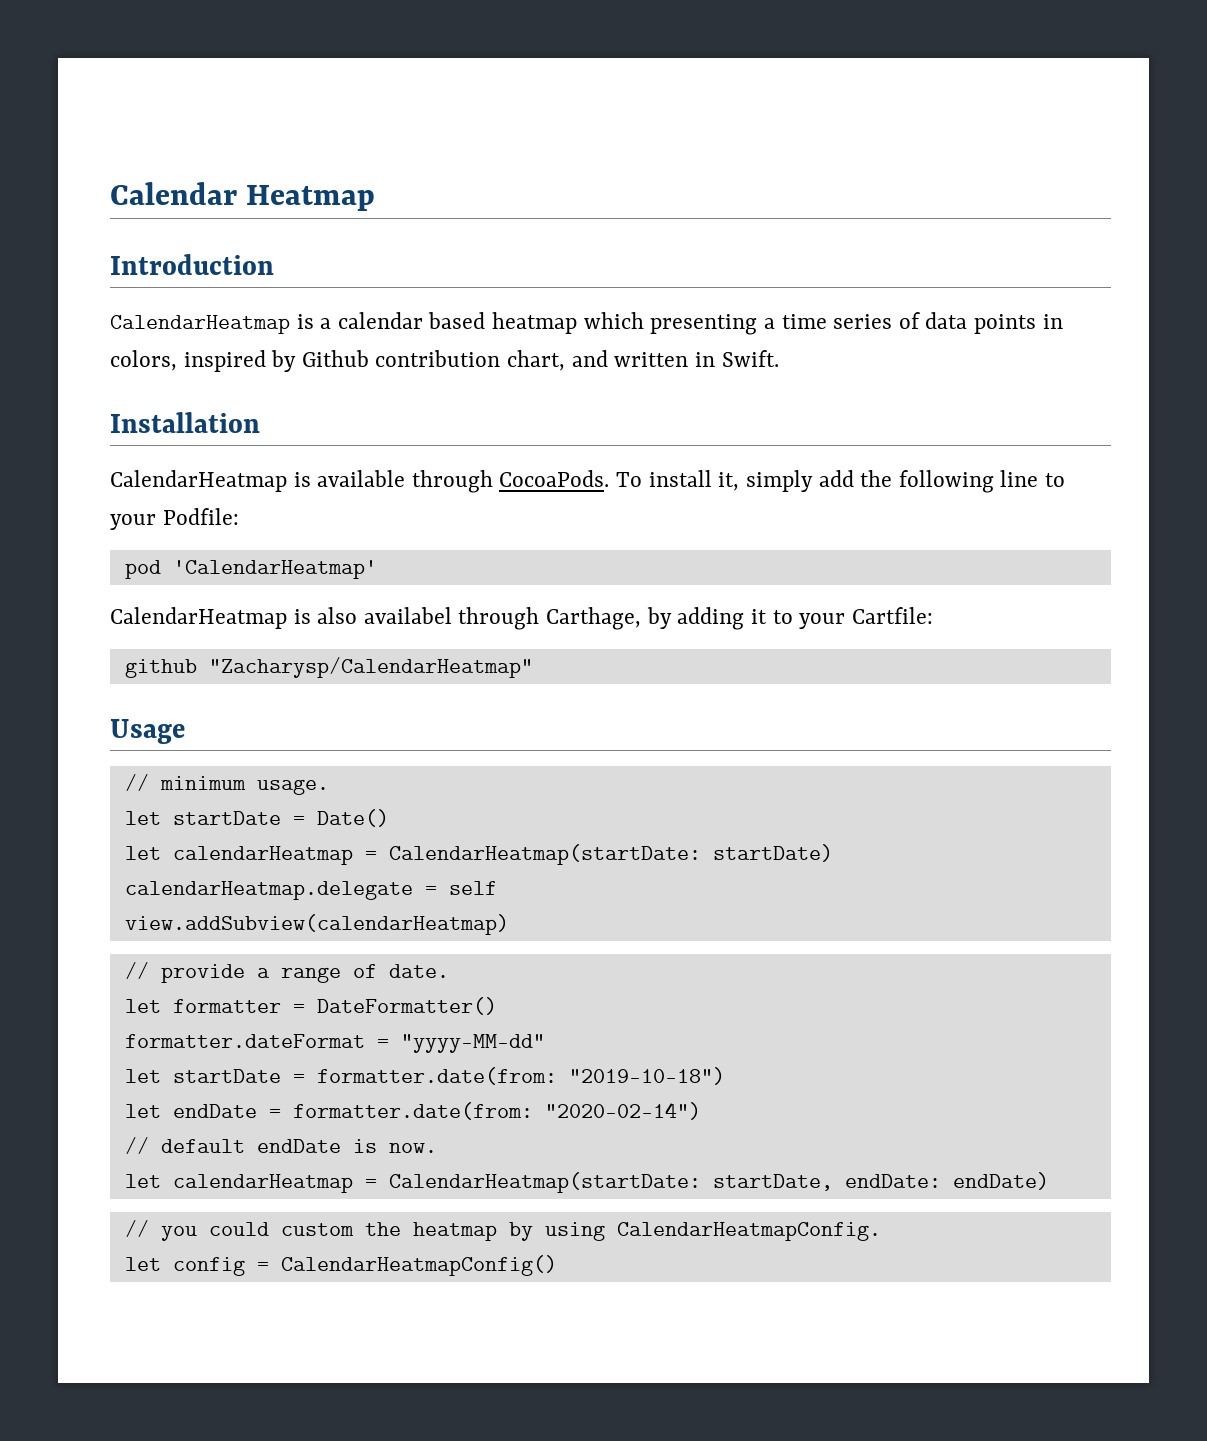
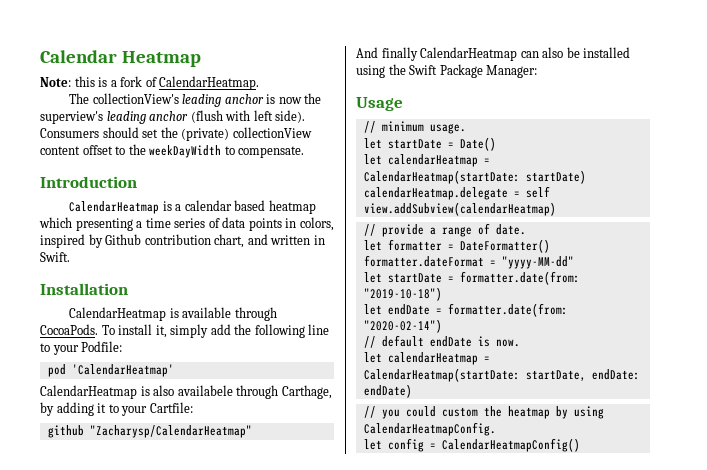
(376, 198) none -> [40,76,260,90] [69,93,322,107] [40,110,306,124] [40,127,312,141] [40,144,305,158] // Note: this is a fork of CalendarHeatmap. // The collectionView's leading anchor is now the superview's leading anchor (flush with left side). Consumers should set the (private) collectionView content offset to the weekDayWidth to compensate.
[363,607,452,624] availabel -> [177,385,233,396] availabele
(533, 667) none -> [356,47,631,61] [356,64,538,78] // And finally CalendarHeatmap can also be installed using the Swift Package Manager:

